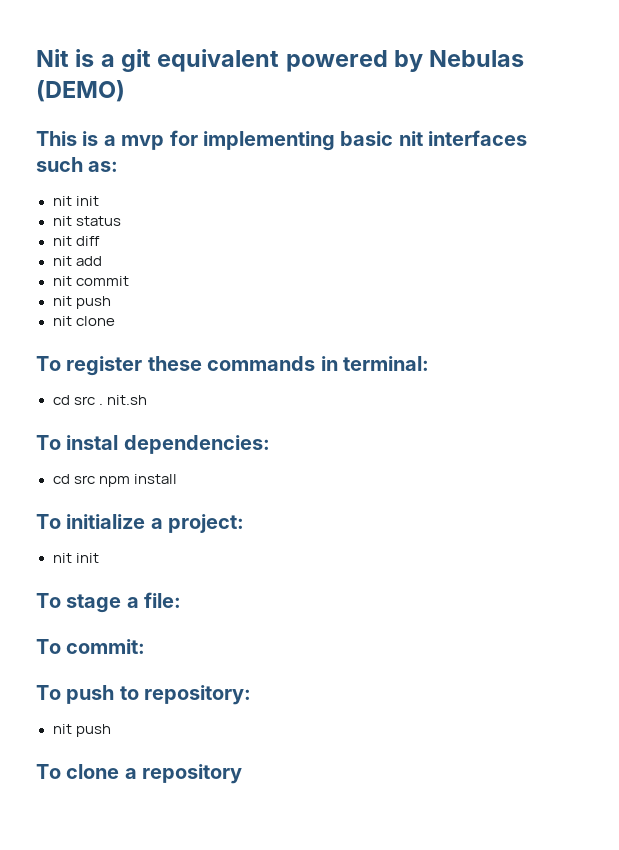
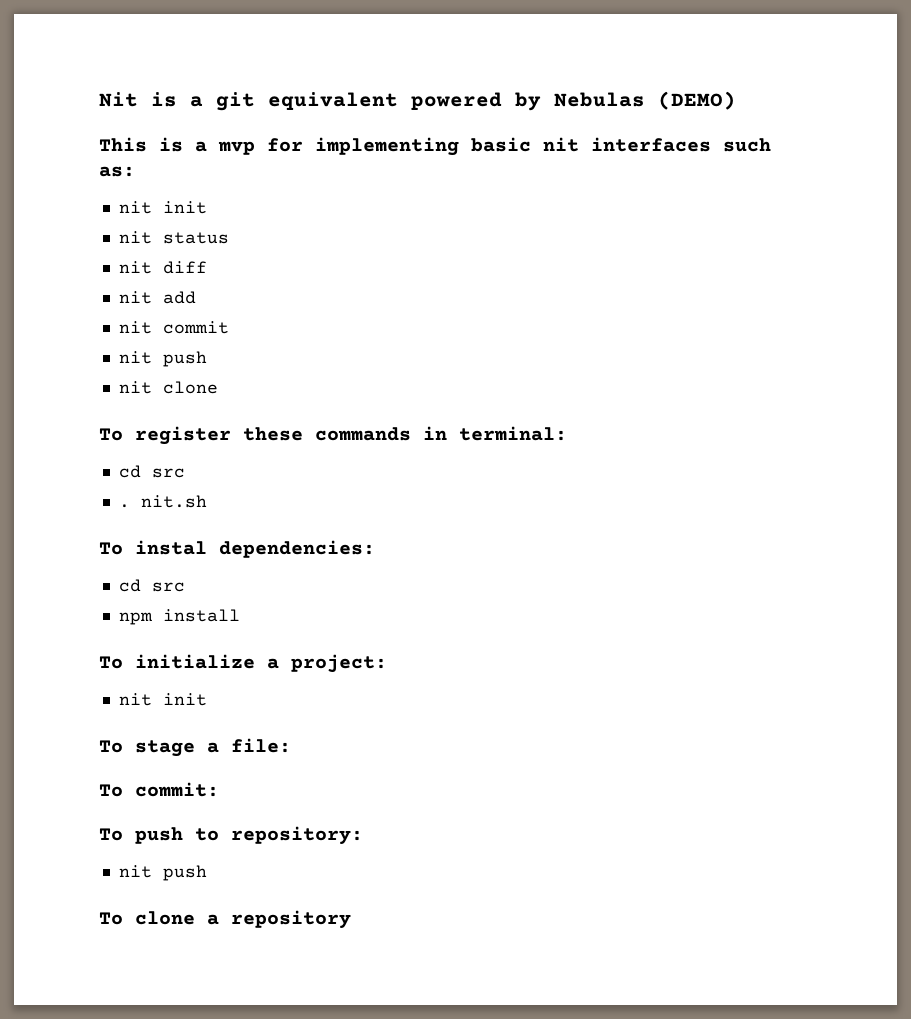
(95, 400) none -> (185, 473) //
(95, 479) none -> (185, 587) //

